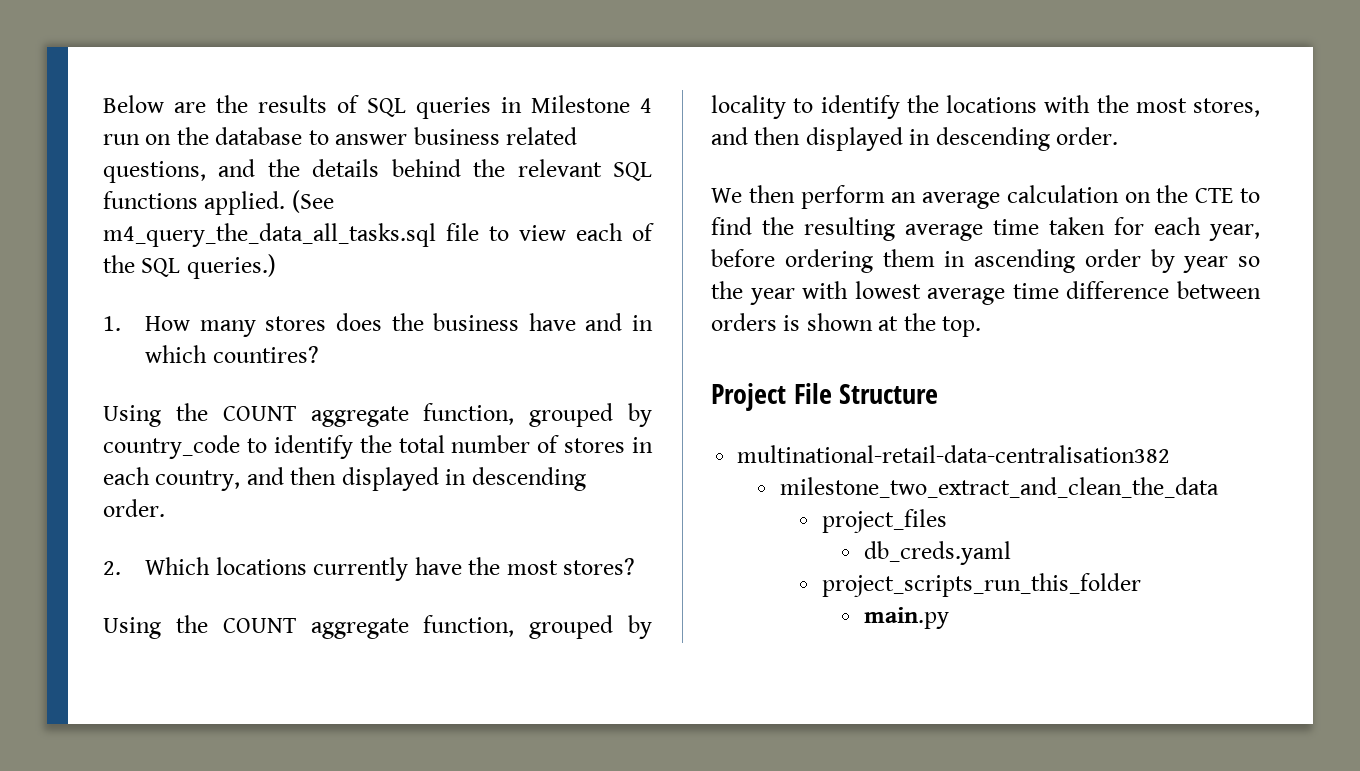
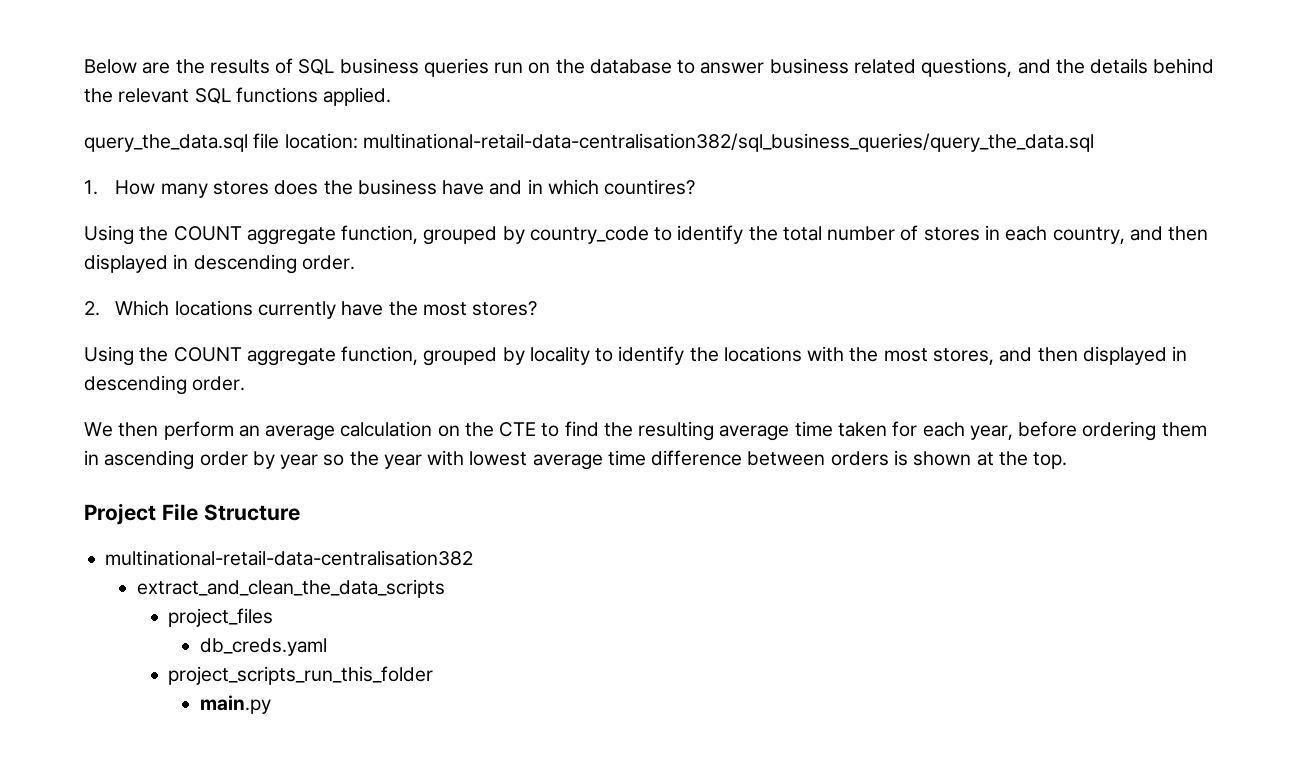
[416,95,652,119] queries in Milestone 4 -> [339,58,489,77] business queries
[291,190,334,213] [103,223,654,247] [103,254,276,279] (See m4_query_the_data_all_tasks.sql file to view each of the SQL queries.) -> [84,133,1094,152] // query_the_data.sql file location: multinational-retail-data-centralisation382/sql_business_queries/query_the_data.sql
[779,477,1219,498] milestone_two_extract_and_clean_the_data -> [136,579,445,598] extract_and_clean_the_data_scripts

